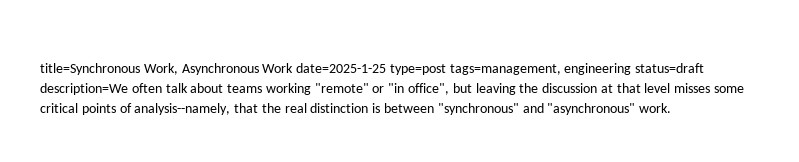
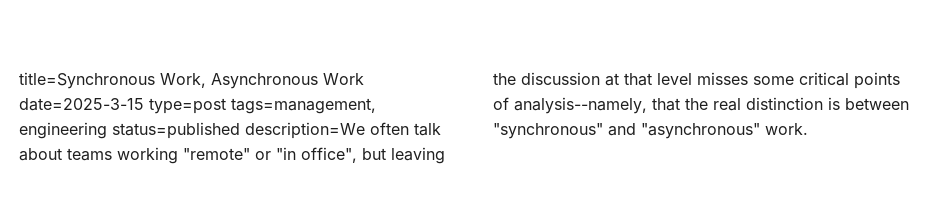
[296,63,387,73] date=2025-1-25 -> [19,98,144,111] date=2025-3-15
[635,63,705,73] status=draft -> [112,122,240,139] status=published

